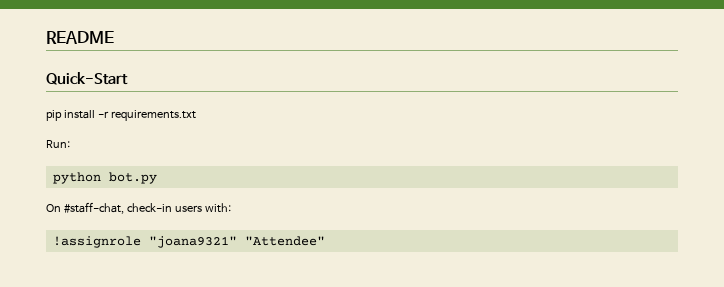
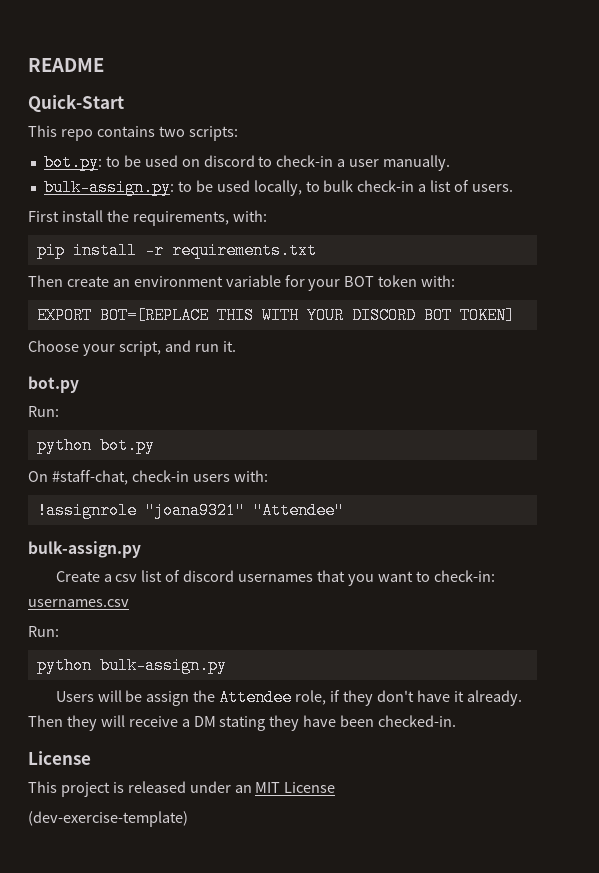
[46,110,196,121] pip install -r requirements.txt -> [28,125,238,141] [43,154,451,171] [43,179,514,196] [28,210,267,226] [36,242,317,259] [28,275,456,291] [36,307,515,324] [28,340,236,356] [28,376,79,393] This repo contains two scripts: // bot.py: to be used on discord to check-in a user manually. // bulk-assign.py: to be used locally, to bulk check-in a list of users. // First install the requirements, with: // pip install -r requirements.txt // Then create an environment variable for your BOT token with: // EXPORT BOT=[REPLACE THIS WITH YOUR DISCORD BOT TOKEN] // Choose your script, and run it. // bot.py
(325, 241) none -> [28,541,141,558] [55,570,495,586] [28,599,129,607] [28,626,59,637] [36,657,227,674] [55,689,522,706] [28,715,457,731] [28,751,91,765] [28,781,336,797] [28,811,188,827] // bulk-assign.py // Create a csv list of discord usernames that you want to check-in: usernames.csv // Run: // python bulk-assign.py // Users will be assign the Attendee role, if they don't have it already. Then they will receive a DM stating they have been checked-in. // License // This project is released under an MIT License // (dev-exercise-template)

